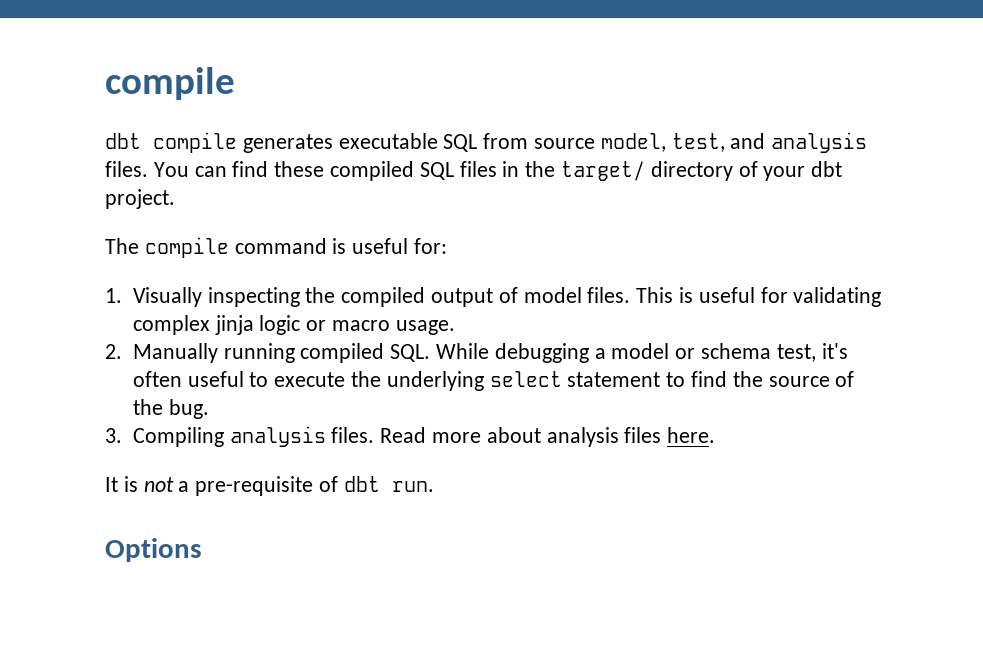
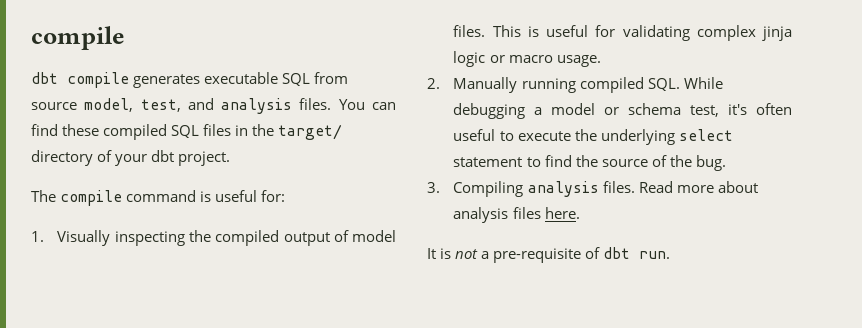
[105,538,202,562] // Options -> (671, 255) none

